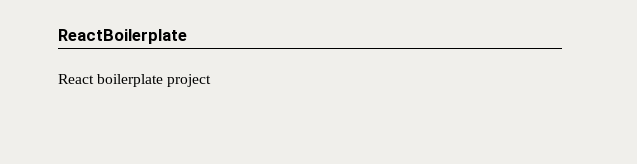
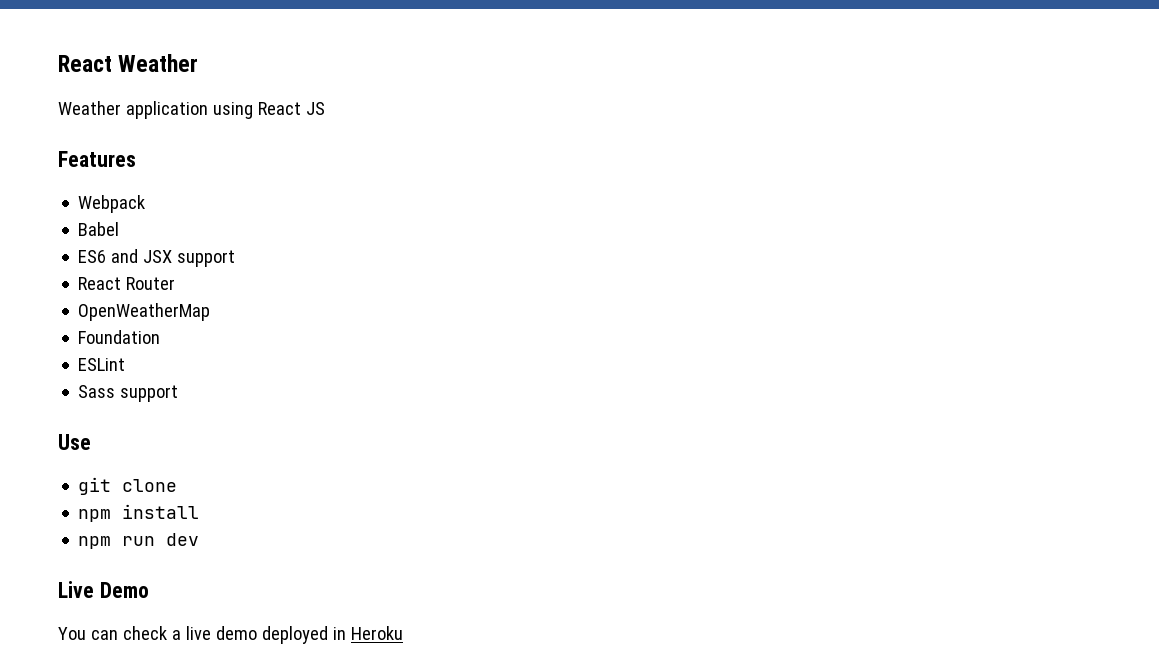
[58,29,187,44] [58,74,212,87] ReactBoilerplate // React boilerplate project -> [58,54,199,72] [58,101,325,119] [58,151,136,167] [78,195,146,213] [78,222,120,236] [78,249,236,267] [78,277,176,290] [78,303,211,321] [78,330,161,344] [78,358,126,371] [78,385,179,402] [58,434,91,450] [78,477,178,495] [78,504,200,522] [78,533,200,549] [58,581,149,598] [58,626,403,644] React Weather // Weather application using React JS // Features // Webpack // Babel // ES6 and JSX support // React Router // OpenWeatherMap // Foundation // ESLint // Sass support // Use // git clone // npm install // npm run dev // Live Demo // You can check a live demo deployed in Heroku

